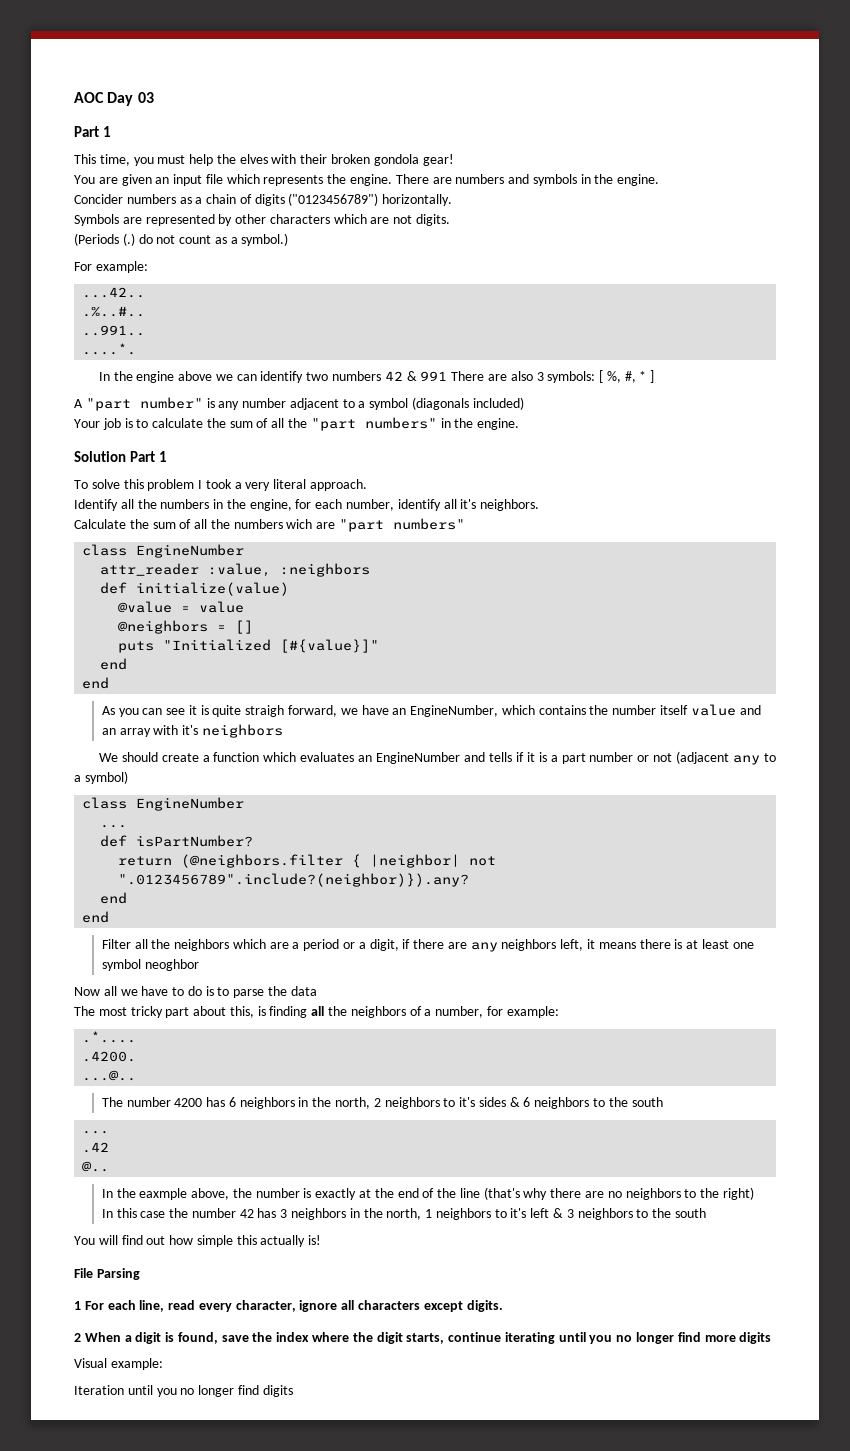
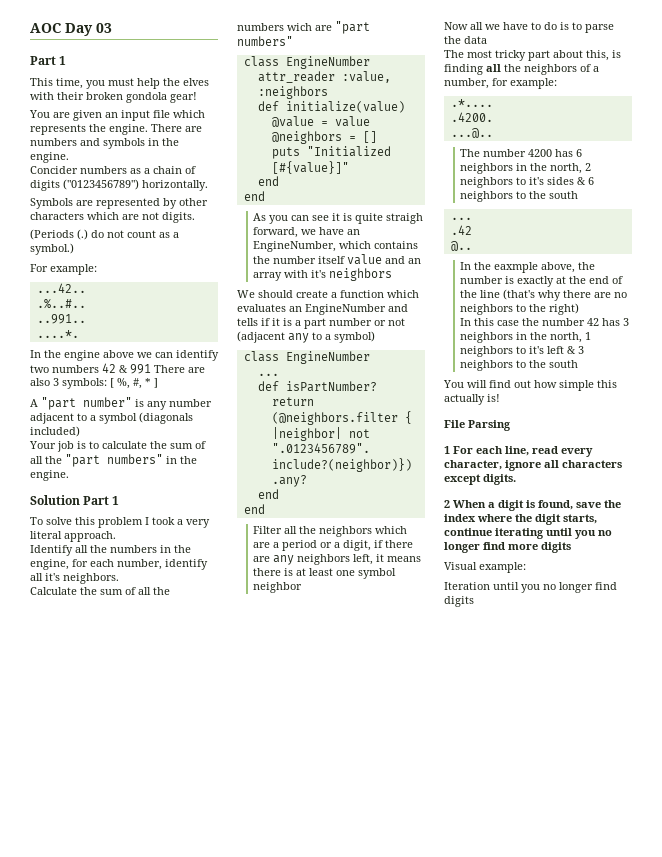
[144,959,199,971] neoghbor -> [253,582,303,593] neighbor

